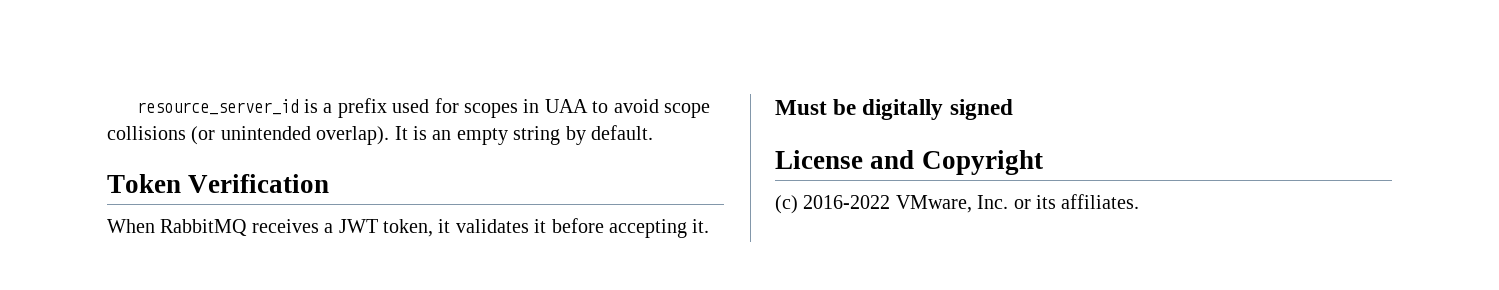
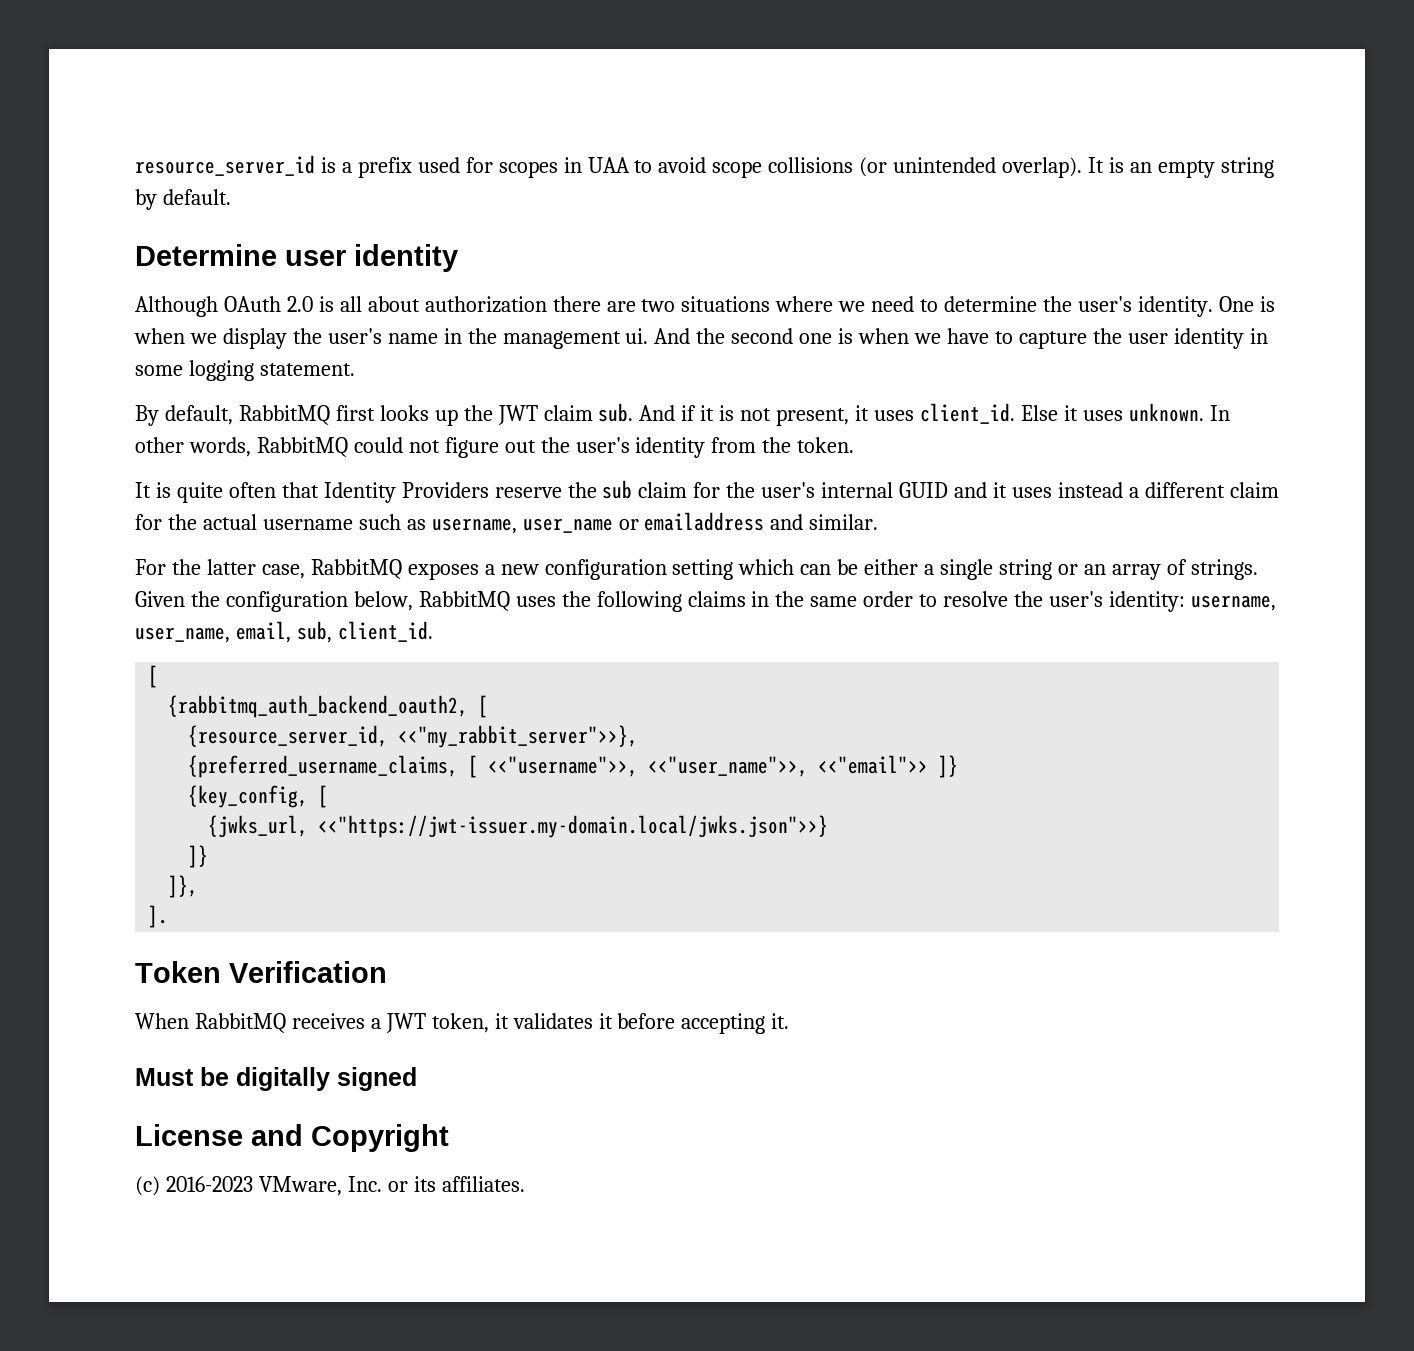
(653, 132) none -> [135,244,458,272] [135,296,1275,317] [134,328,1268,349] [135,360,355,381] [135,403,1230,426] [135,437,855,458] [135,480,1279,503] [135,512,879,534] [135,559,1258,580] [135,591,1276,612] [135,621,433,643] [148,665,159,688] [168,695,489,718] [188,725,639,748] [188,755,959,778] [188,785,329,808] [208,815,829,838] [188,845,209,868] [168,875,199,898] [148,905,169,928] // Determine user identity // Although OAuth 2.0 is all about authorization there are two situations where we need to determine the user's identity. One is when we display the user's name in the management ui. And the second one is when we have to capture the user identity in some logging statement. // By default, RabbitMQ first looks up the JWT claim sub. And if it is not present, it uses client_id. Else it uses unknown. In other words, RabbitMQ could not figure out the user's identity from the token. // It is quite often that Identity Providers reserve the sub claim for the user's internal GUID and it uses instead a different claim for the actual username such as username, user_name or emailaddress and similar. // For the latter case, RabbitMQ exposes a new configuration setting which can be either a single string or an array of strings. Given the configuration below, RabbitMQ uses the following claims in the same order to resolve the user's identity: username, user_name, email, sub, client_id. // [ // {rabbitmq_auth_backend_oauth2, [ // {resource_server_id, <<"my_rabbit_server">>}, // {preferred_username_claims, [ <<"username">>, <<"user_name">>, <<"email">> ]} // {key_config, [ // {jwks_url, <<"https://jwt-issuer.my-domain.local/jwks.json">>} // ]} // ]}, // ].
[803,195,891,209] 2016-2022 -> [165,1176,253,1192] 2016-2023

